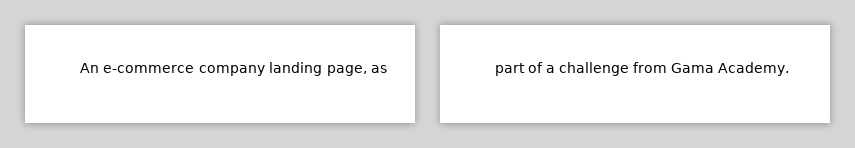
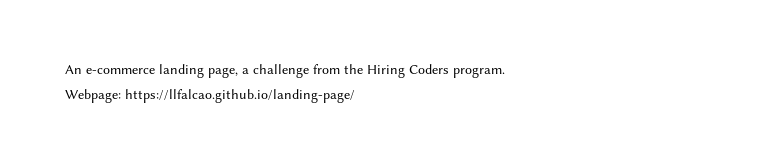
[198,65,265,76] company -> (155, 71) none
[371,62,789,76] as part of a challenge from Gama Academy. -> [242,64,505,78] [65,89,355,103] a challenge from the Hiring Coders program. // Webpage: https://llfalcao.github.io/landing-page/

